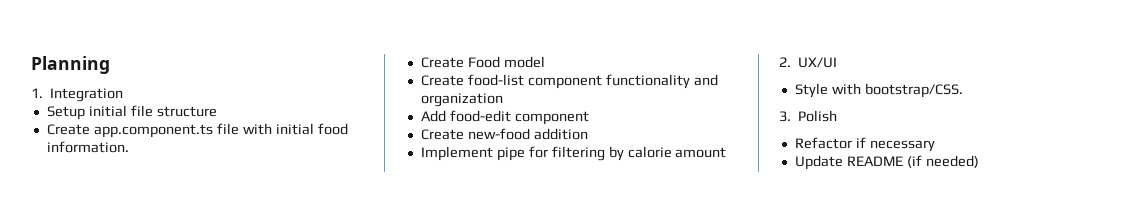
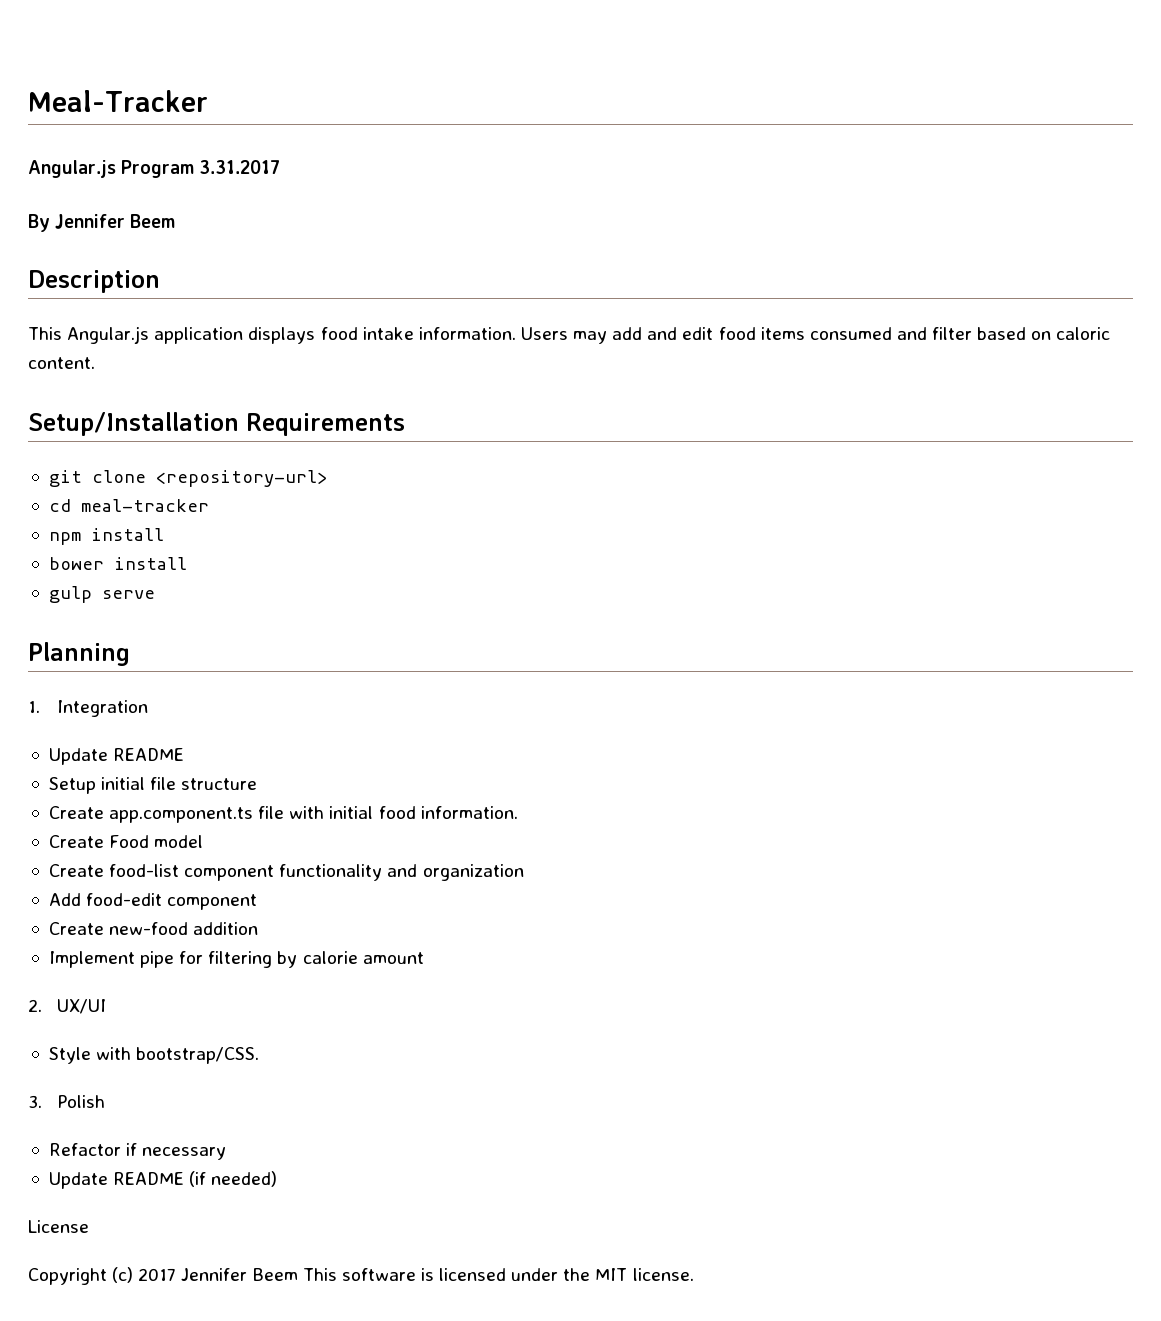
(31, 65) none -> [28,90,208,112] [28,160,281,178] [28,214,176,232] [28,270,160,293] [28,326,1111,344] [28,357,95,369] [28,412,405,436] [48,470,327,487] [48,499,209,512] [48,528,164,545] [48,557,187,570] [48,586,155,603] Meal-Tracker // Angular.js Program 3.31.2017 // By Jennifer Beem // Description // This Angular.js application displays food intake information. Users may add and edit food items consumed and filter based on caloric content. // Setup/Installation Requirements // git clone <repository-url> // cd meal-tracker // npm install // bower install // gulp serve //
(124, 95) none -> [48,748,185,765] // Update README
(979, 161) none -> [28,1220,89,1233] [28,1267,694,1285] // License // Copyright (c) 2017 Jennifer Beem This software is licensed under the MIT license.

